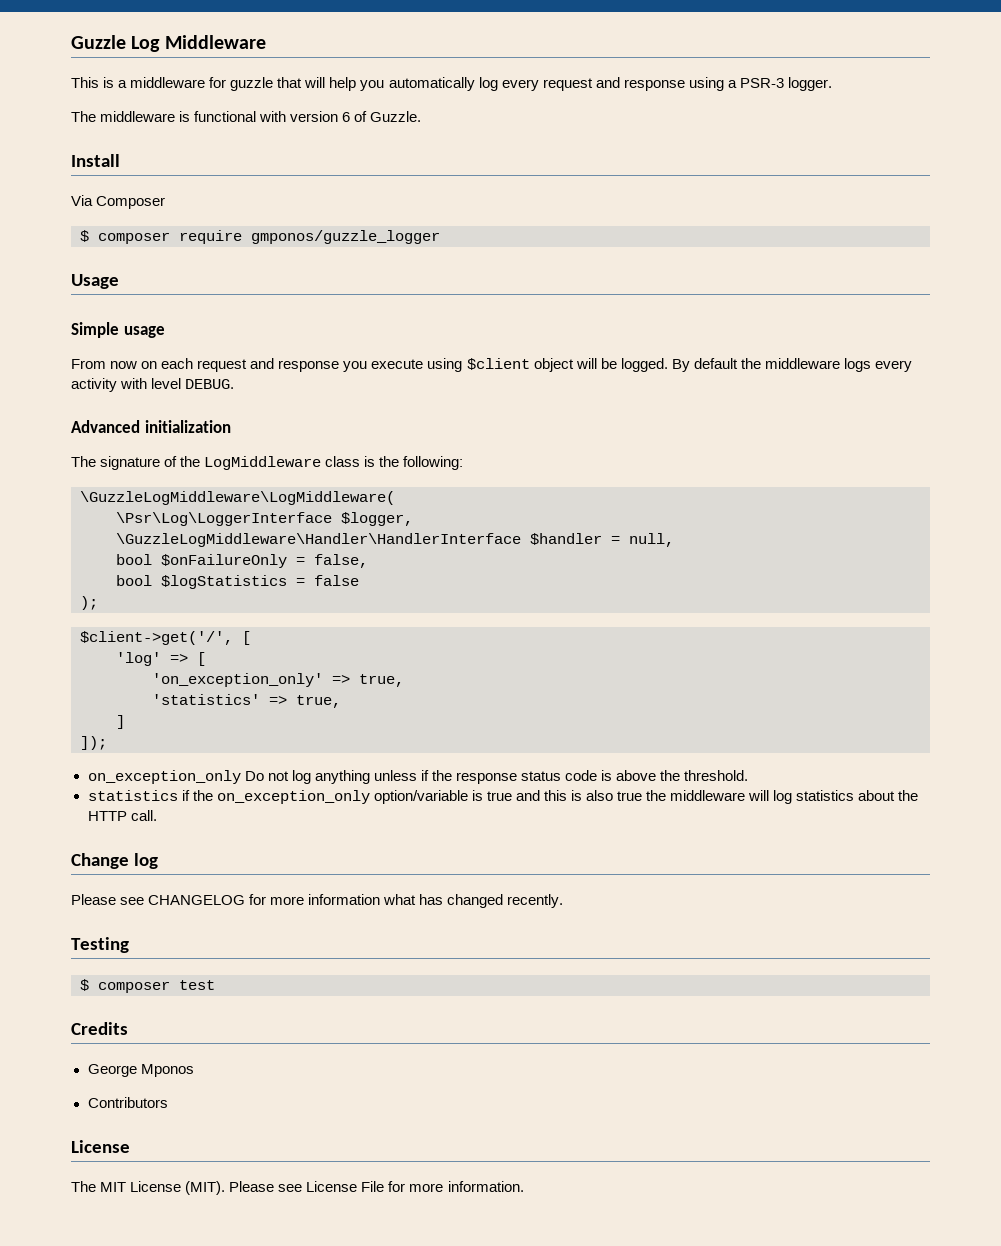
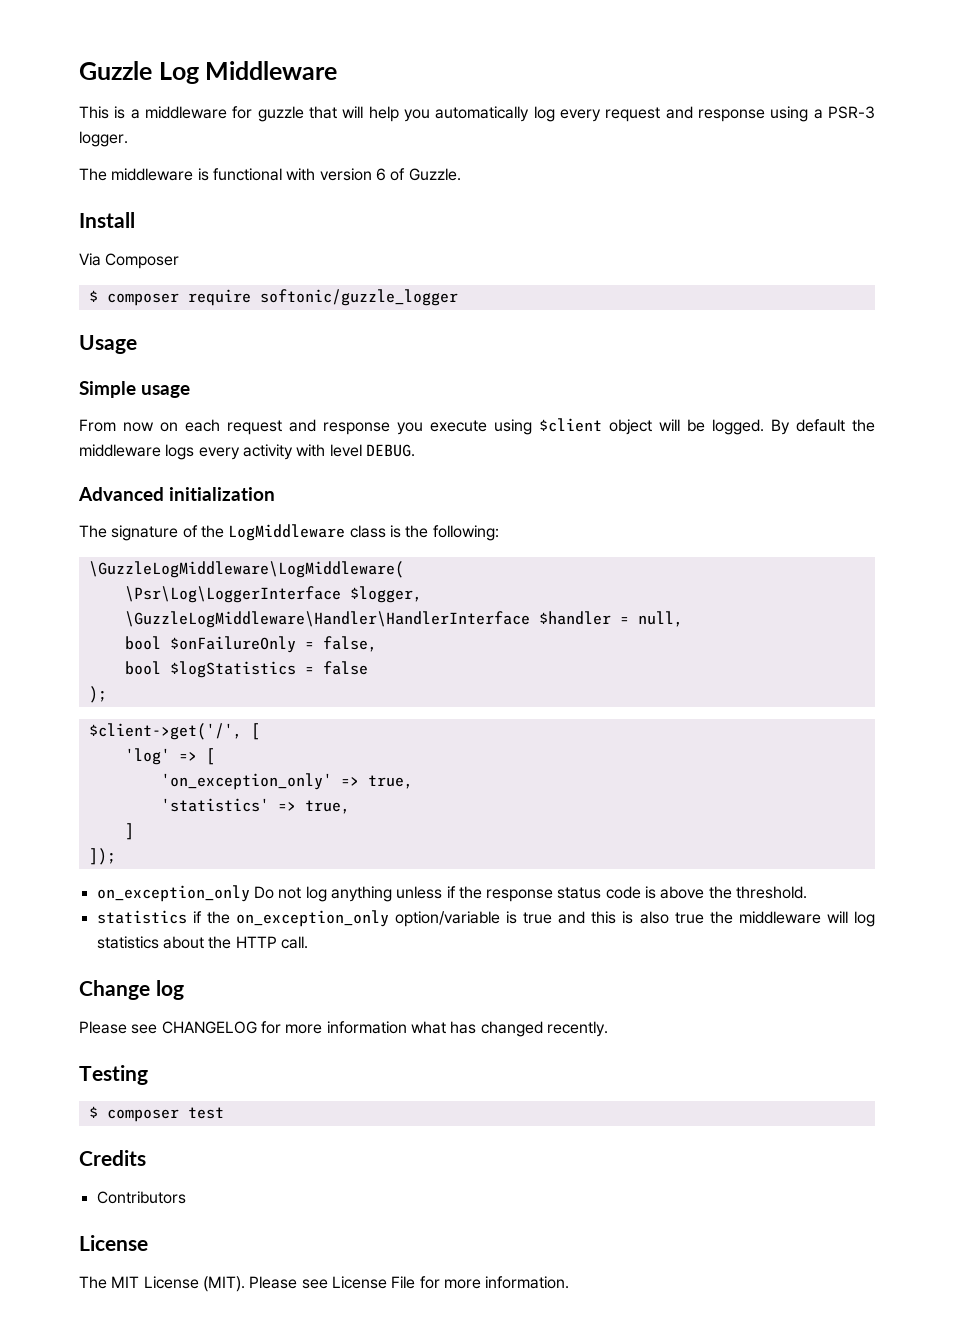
[251,230,440,244] gmponos/guzzle_logger -> [259,289,458,306] softonic/guzzle_logger
[87,1064,194,1077] // George Mponos -> (146, 1158) none

